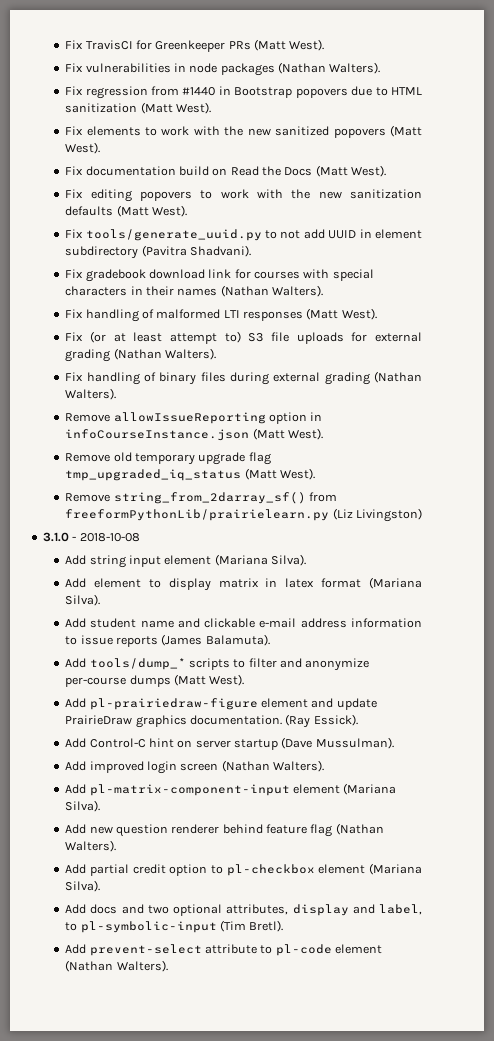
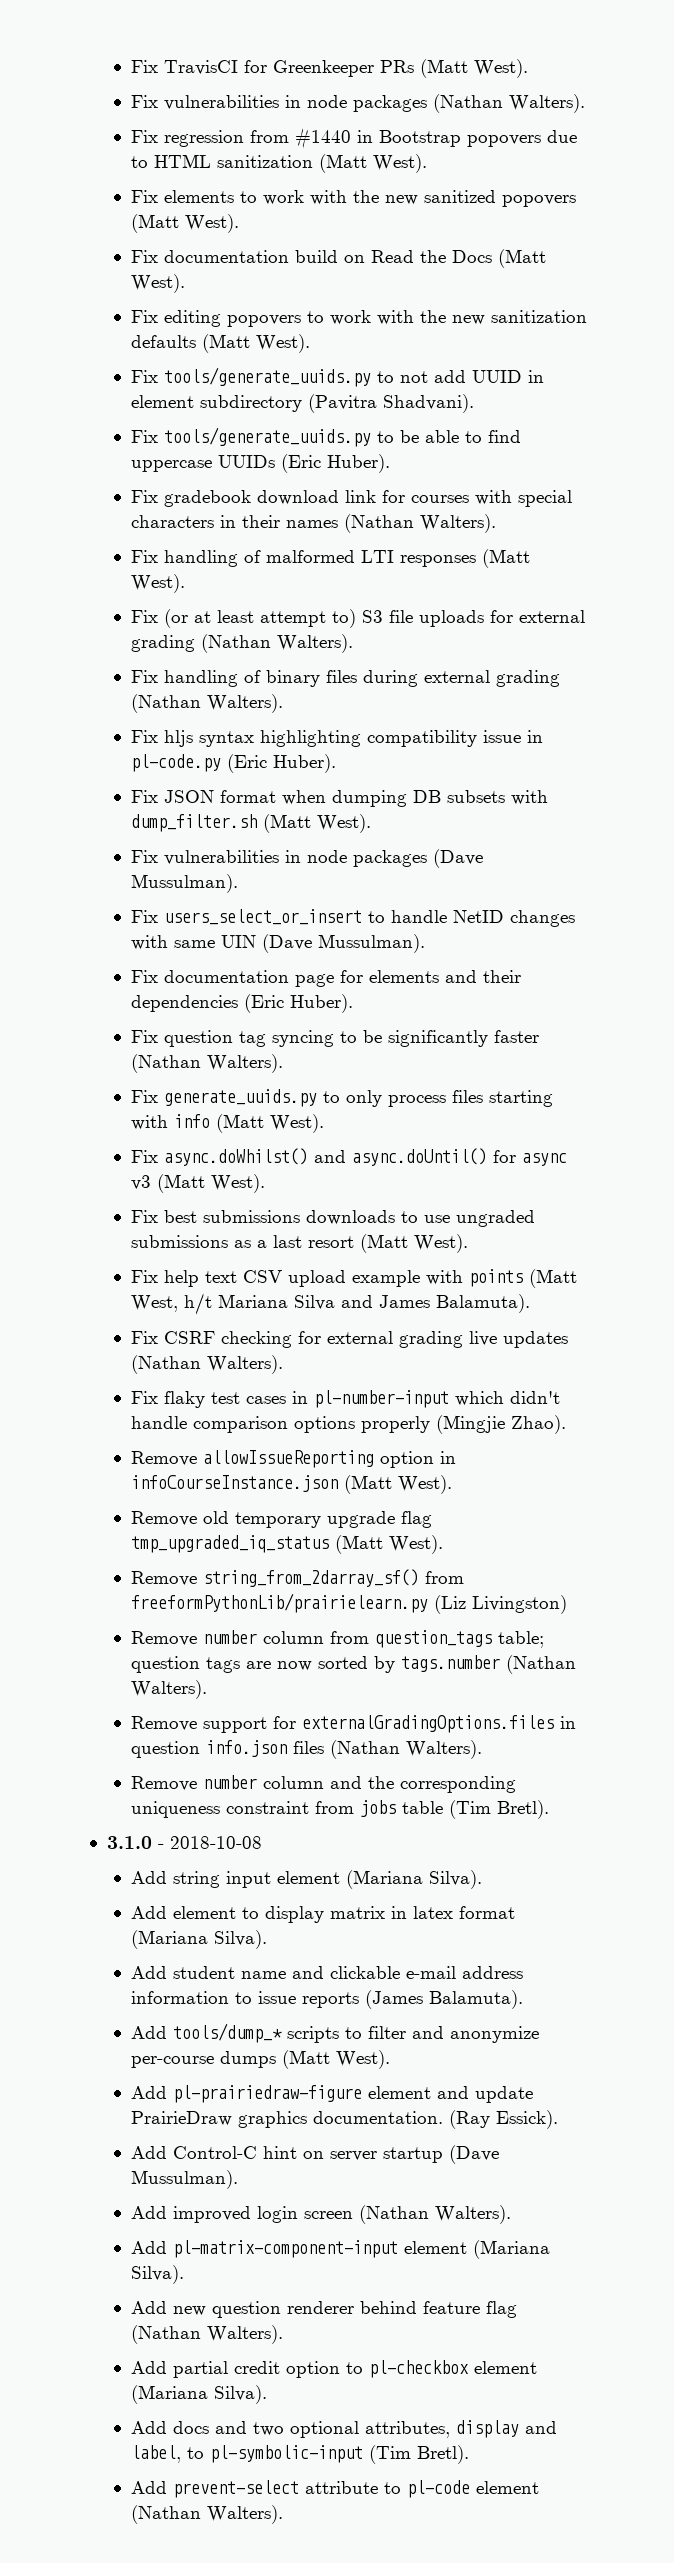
[85,229,262,241] tools/generate_uuid.py -> [163,367,371,387] tools/generate_uuids.py
(251, 251) none -> [130,427,521,447] [130,454,390,473] // Fix tools/generate_uuids.py to be able to find uppercase UUIDs (Eric Huber).
(117, 394) none -> [130,730,543,747] [130,754,336,773] [130,790,548,807] [130,814,371,833] [130,849,483,868] [130,874,238,893] [130,909,575,927] [130,934,425,953] [130,970,521,987] [130,994,353,1013] [130,1030,539,1047] [130,1054,283,1073] [130,1089,553,1107] [130,1114,324,1133] [130,1148,567,1166] [130,1174,265,1193] [130,1210,535,1227] [130,1234,468,1253] [130,1269,577,1288] [130,1293,530,1315] [130,1331,568,1348] [130,1355,283,1374] [130,1390,560,1408] [130,1415,566,1434] // Fix hljs syntax highlighting compatibility issue in pl-code.py (Eric Huber). // Fix JSON format when dumping DB subsets with dump_filter.sh (Matt West). // Fix vulnerabilities in node packages (Dave Mussulman). // Fix users_select_or_insert to handle NetID changes with same UIN (Dave Mussulman). // Fix documentation page for elements and their dependencies (Eric Huber). // Fix question tag syncing to be significantly faster (Nathan Walters). // Fix generate_uuids.py to only process files starting with info (Matt West). // Fix async.doWhilst() and async.doUntil() for async v3 (Matt West). // Fix best submissions downloads to use ungraded submissions as a last resort (Matt West). // Fix help text CSV upload example with points (Matt West, h/t Mariana Silva and James Balamuta). // Fix CSRF checking for external grading live updates (Nathan Walters). // Fix flaky test cases in pl-number-input which didn't handle comparison options properly (Mingjie Zhao).
(422, 515) none -> [130,1630,544,1648] [130,1655,576,1674] [130,1680,207,1699] [130,1715,576,1733] [130,1740,482,1759] [130,1775,516,1793] [130,1800,549,1819] // Remove number column from question_tags table; question tags are now sorted by tags.number (Nathan Walters). // Remove support for externalGradingOptions.files in question info.json files (Nathan Walters). // Remove number column and the corresponding uniqueness constraint from jobs table (Tim Bretl).

